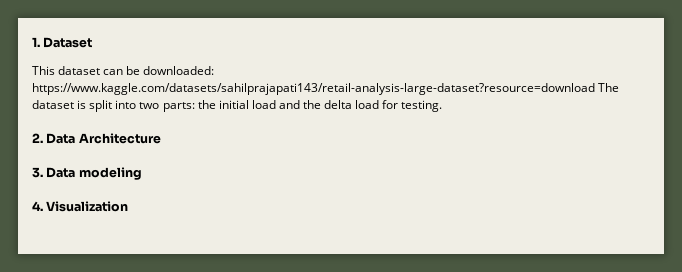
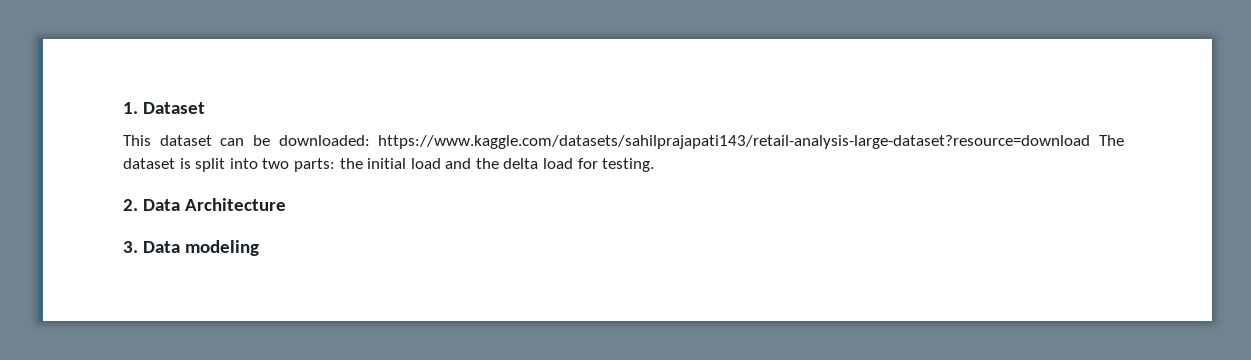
[32,201,129,212] // 4. Visualization -> (260, 248) none

